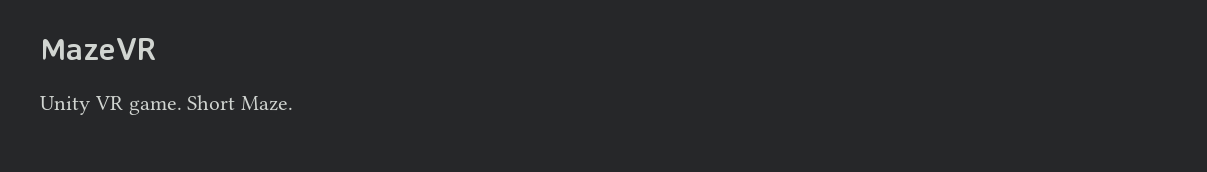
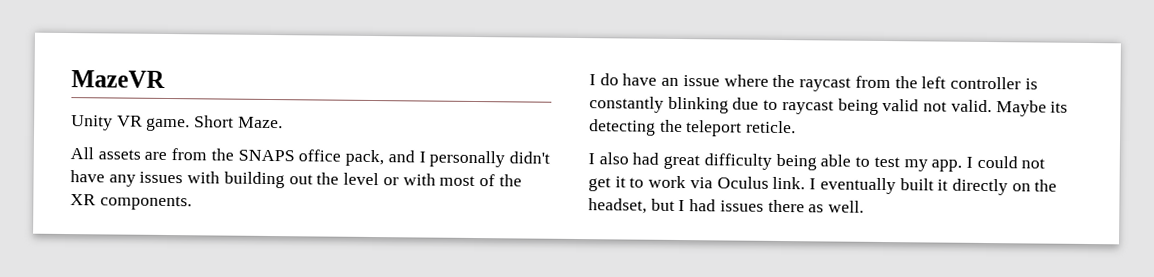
(294, 103) none -> [70,147,550,168] [70,170,522,189] [70,194,192,211] [589,73,1038,92] [589,96,1069,117] [589,119,797,137] [588,152,1046,172] [588,175,1058,196] [588,198,865,214] // All assets are from the SNAPS office pack, and I personally didn't have any issues with building out the level or with most of the XR components. // I do have an issue where the raycast from the left controller is constantly blinking due to raycast being valid not valid. Maybe its detecting the teleport reticle. // I also had great difficulty being able to test my app. I could not get it to work via Oculus link. I eventually built it directly on the headset, but I had issues there as well.

